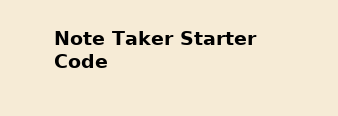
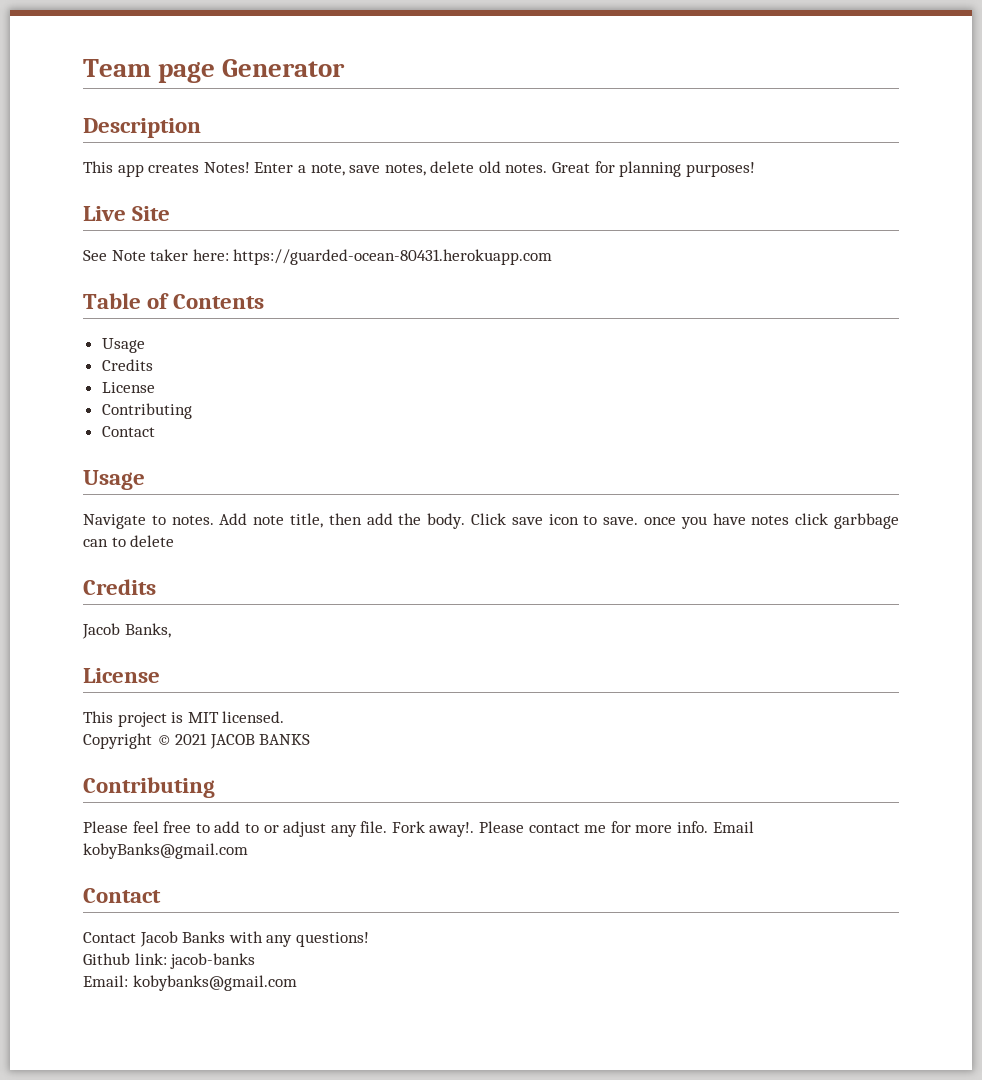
[54,31,257,45] [54,54,108,68] Note Taker Starter Code -> [83,59,346,83] [83,118,201,138] [83,161,755,177] [83,206,171,221] [83,249,553,265] [83,293,265,309] [101,338,145,353] [101,359,153,371] [101,382,155,393] [101,403,192,419] [101,426,155,437] [83,470,145,490] [83,513,899,529] [83,535,175,547] [83,579,156,595] [82,623,171,639] [83,668,160,683] [83,711,285,727] [83,733,311,749] [83,777,215,798] [83,821,754,837] [83,843,248,859] [83,888,161,903] [83,931,369,947] [83,953,256,969] [83,975,297,991] Team page Generator // Description // This app creates Notes! Enter a note, save notes, delete old notes. Great for planning purposes! // Live Site // See Note taker here: https://guarded-ocean-80431.herokuapp.com // Table of Contents // Usage // Credits // License // Contributing // Contact // Usage // Navigate to notes. Add note title, then add the body. Click save icon to save. once you have notes click garbbage can to delete // Credits // Jacob Banks, // License // This project is MIT licensed. // Copyright © 2021 JACOB BANKS // Contributing // Please feel free to add to or adjust any file. Fork away!. Please contact me for more info. Email kobyBanks@gmail.com // Contact // Contact Jacob Banks with any questions! // Github link: jacob-banks // Email: kobybanks@gmail.com

